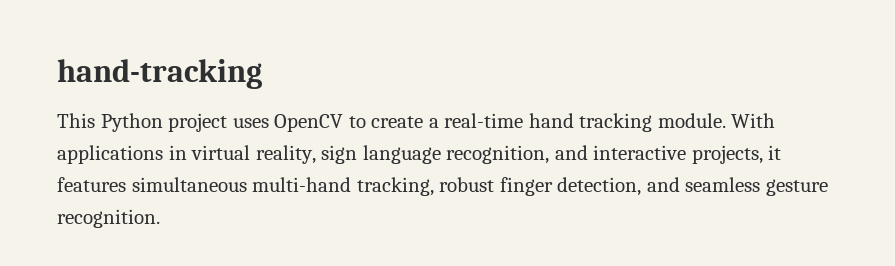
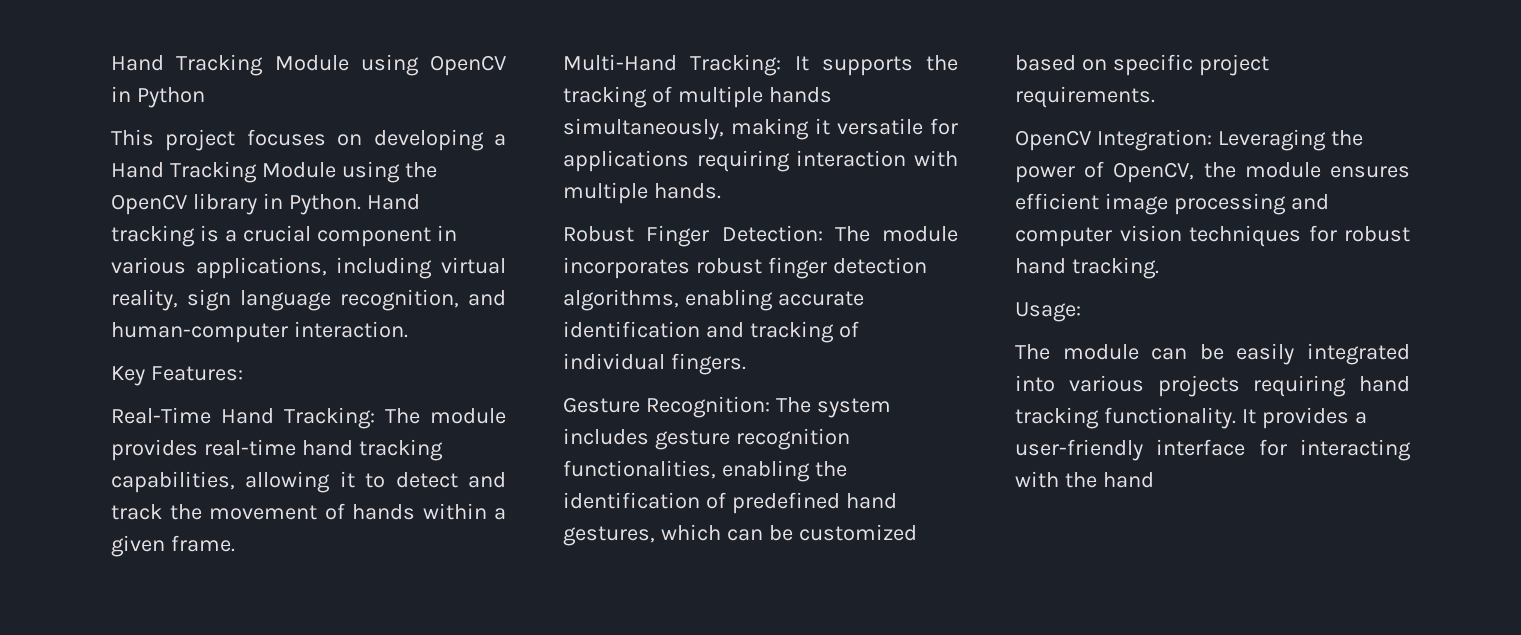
[57,59,262,89] [57,113,776,132] [57,145,187,164] hand-tracking // This Python project uses OpenCV to create a real-time hand tracking module. With applications in -> [111,54,506,76] [111,86,205,108] [111,129,506,151] [111,161,437,183] [111,193,420,215] [111,225,457,247] [111,257,433,279] Hand Tracking Module using OpenCV in Python // This project focuses on developing a Hand Tracking Module using the OpenCV library in Python. Hand tracking is a crucial component in various applications, including
[593,145,782,164] [57,177,828,196] [57,209,160,228] interactive projects, it features simultaneous multi-hand tracking, robust finger detection, and seamless gesture recognition. -> [111,321,408,343] [111,366,243,386] [111,407,506,429] [111,439,443,461] [111,471,506,493] [111,503,506,520] [111,535,235,557] [563,54,958,76] [563,86,832,108] [563,118,958,140] [563,150,958,172] [563,182,721,204] [563,225,958,247] [563,257,927,279] [563,289,864,311] [563,321,859,343] [563,353,746,375] [563,396,891,418] [563,428,850,450] [563,460,847,482] [563,492,897,514] [563,524,917,546] [1015,54,1269,76] [1015,86,1155,108] [1015,129,1363,151] [1015,161,1410,183] [1015,193,1329,215] [1015,225,1410,247] [1015,257,1159,279] [1015,302,1081,322] [1015,343,1410,365] [1015,375,1410,397] [1015,407,1367,429] [1015,439,1411,461] [1015,471,1154,488] human-computer interaction. // Key Features: // Real-Time Hand Tracking: The module provides real-time hand tracking capabilities, allowing it to detect and track the movement of hands within a given frame. // Multi-Hand Tracking: It supports the tracking of multiple hands simultaneously, making it versatile for applications requiring interaction with multiple hands. // Robust Finger Detection: The module incorporates robust finger detection algorithms, enabling accurate identification and tracking of individual fingers. // Gesture Recognition: The system includes gesture recognition functionalities, enabling the identification of predefined hand gestures, which can be customized based on specific project requirements. // OpenCV Integration: Leveraging the power of OpenCV, the module ensures efficient image processing and computer vision techniques for robust hand tracking. // Usage: // The module can be easily integrated into various projects requiring hand tracking functionality. It provides a user-friendly interface for interacting with the hand

